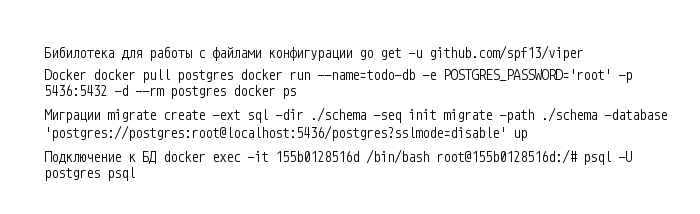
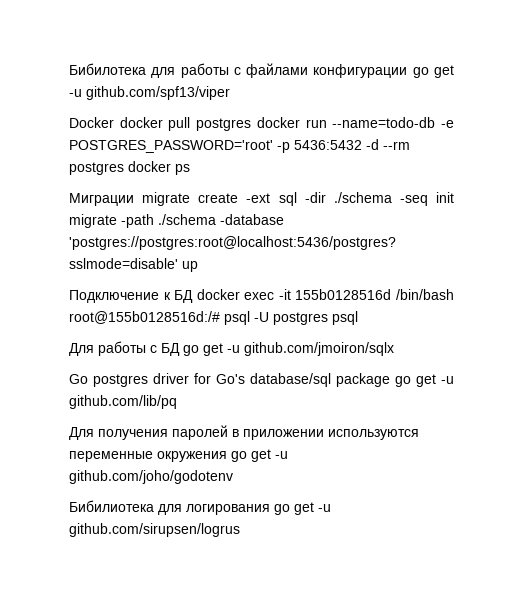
(135, 174) none -> [69,341,394,356] [69,373,454,387] [69,395,177,409] [69,425,419,440] [69,449,288,462] [69,470,233,484] [69,500,331,515] [69,523,240,537] // Для работы с БД go get -u github.com/jmoiron/sqlx // Go postgres driver for Go's database/sql package go get -u github.com/lib/pq // Для получения паролей в приложении используются переменные окружения go get -u github.com/joho/godotenv // Бибилиотека для логирования go get -u github.com/sirupsen/logrus

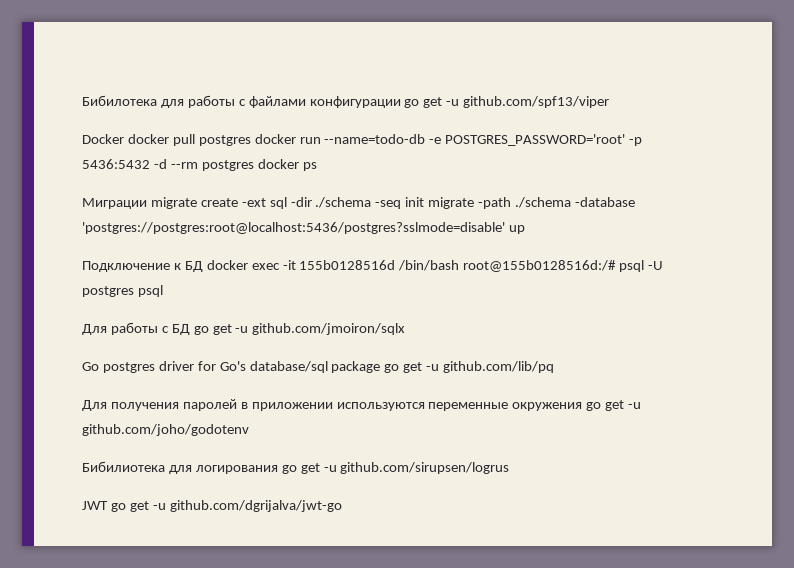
(240, 530) none -> [82,500,342,512] // JWT go get -u github.com/dgrijalva/jwt-go

